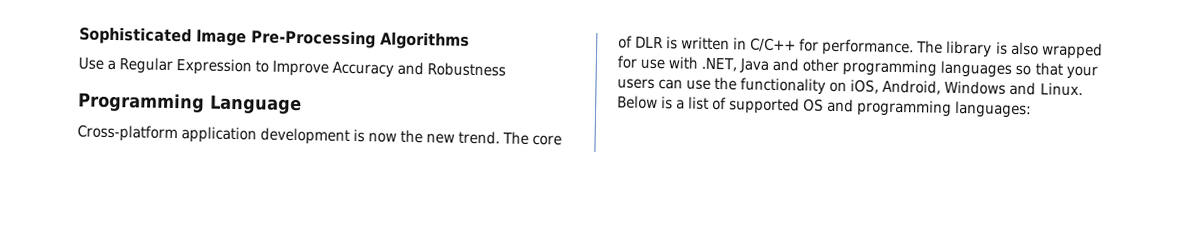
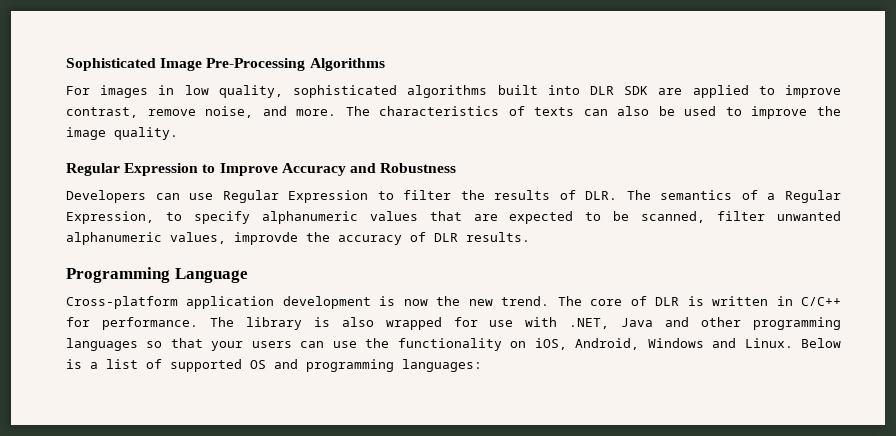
[78,57,117,71] Use a -> [66,85,841,98] [66,106,841,119] [66,127,178,140] For images in low quality, sophisticated algorithms built into DLR SDK are applied to improve contrast, remove noise, and more. The characteristics of texts can also be used to improve the image quality. //
(507, 69) none -> [66,190,841,203] [66,211,841,224] [66,232,530,245] // Developers can use Regular Expression to filter the results of DLR. The semantics of a Regular Expression, to specify alphanumeric values that are expected to be scanned, filter unwanted alphanumeric values, improvde the accuracy of DLR results.

